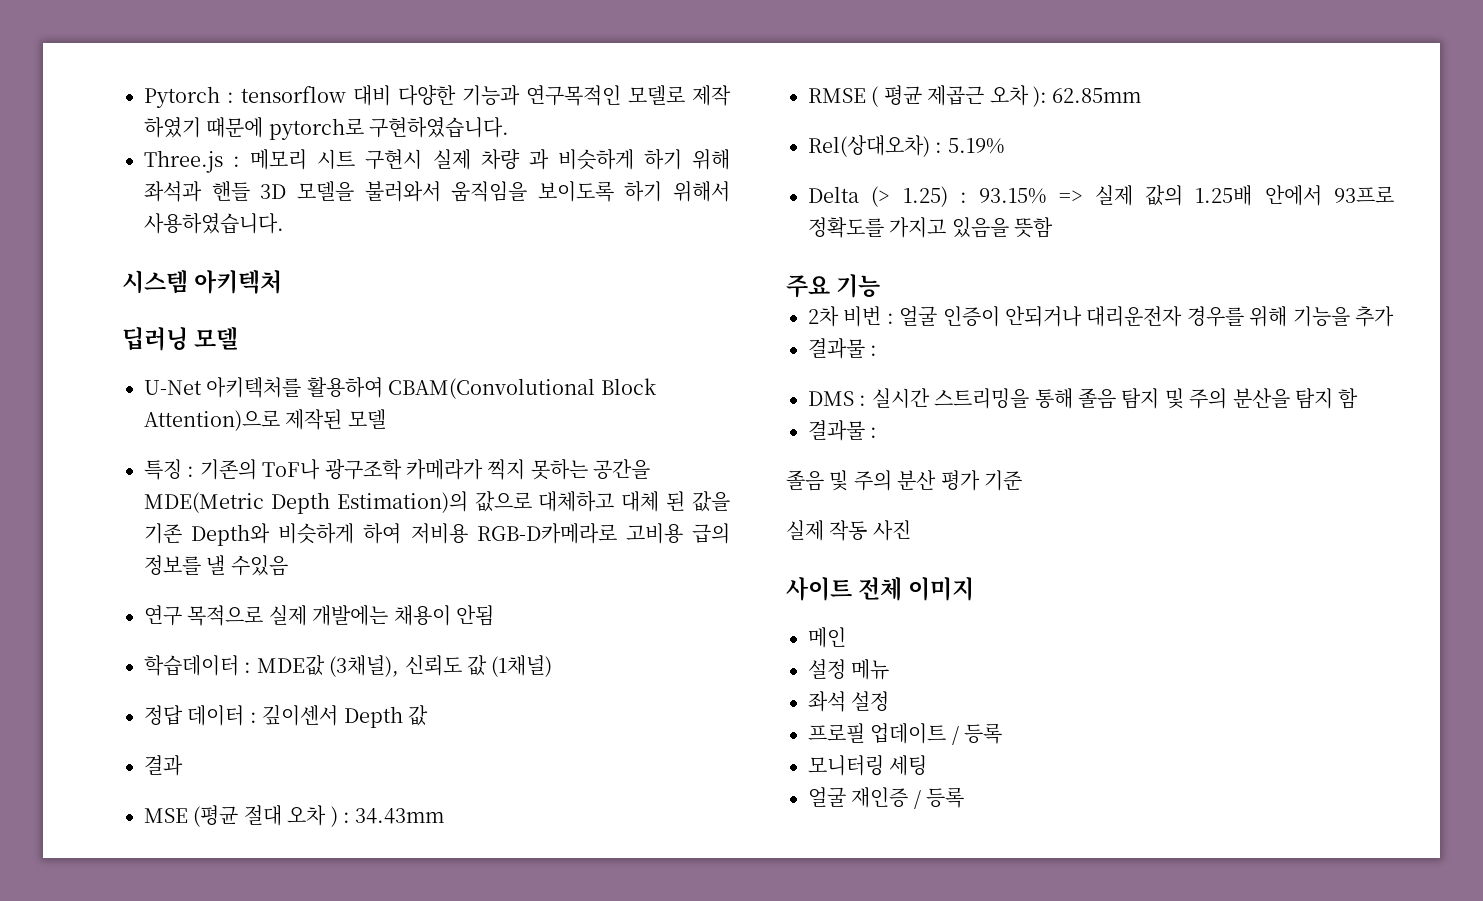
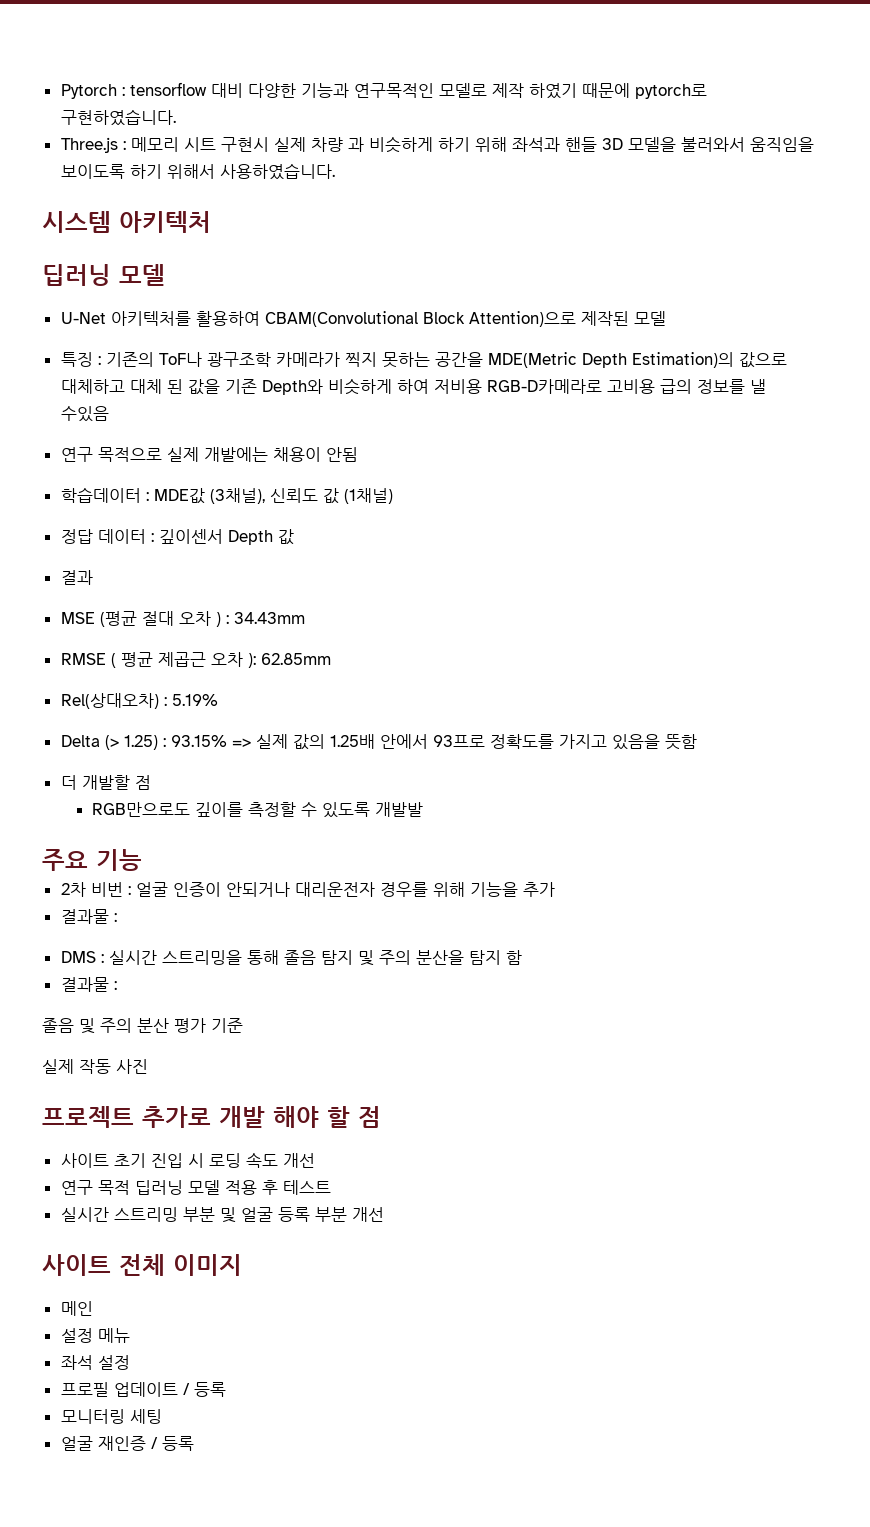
(1054, 227) none -> [60,775,151,790] [92,802,424,818] // 더 개발할 점 // RGB만으로도 깊이를 측정할 수 있도록 개발발
(911, 530) none -> [42,1106,381,1128] [60,1152,315,1168] [60,1180,331,1195] [60,1207,384,1223] // 프로젝트 추가로 개발 해야 할 점 // 사이트 초기 진입 시 로딩 속도 개선 // 연구 목적 딥러닝 모델 적용 후 테스트 // 실시간 스트리밍 부분 및 얼굴 등록 부분 개선

